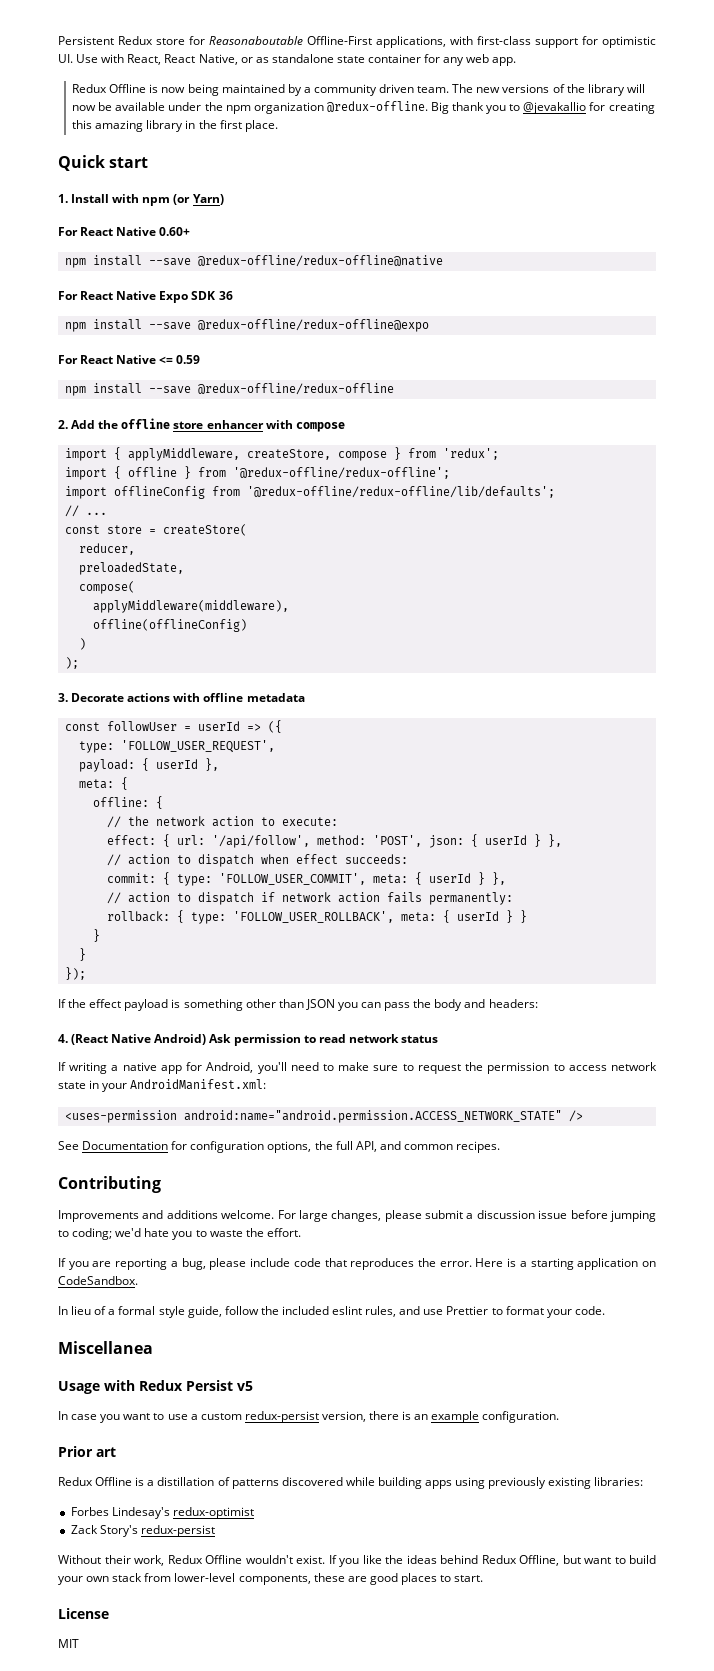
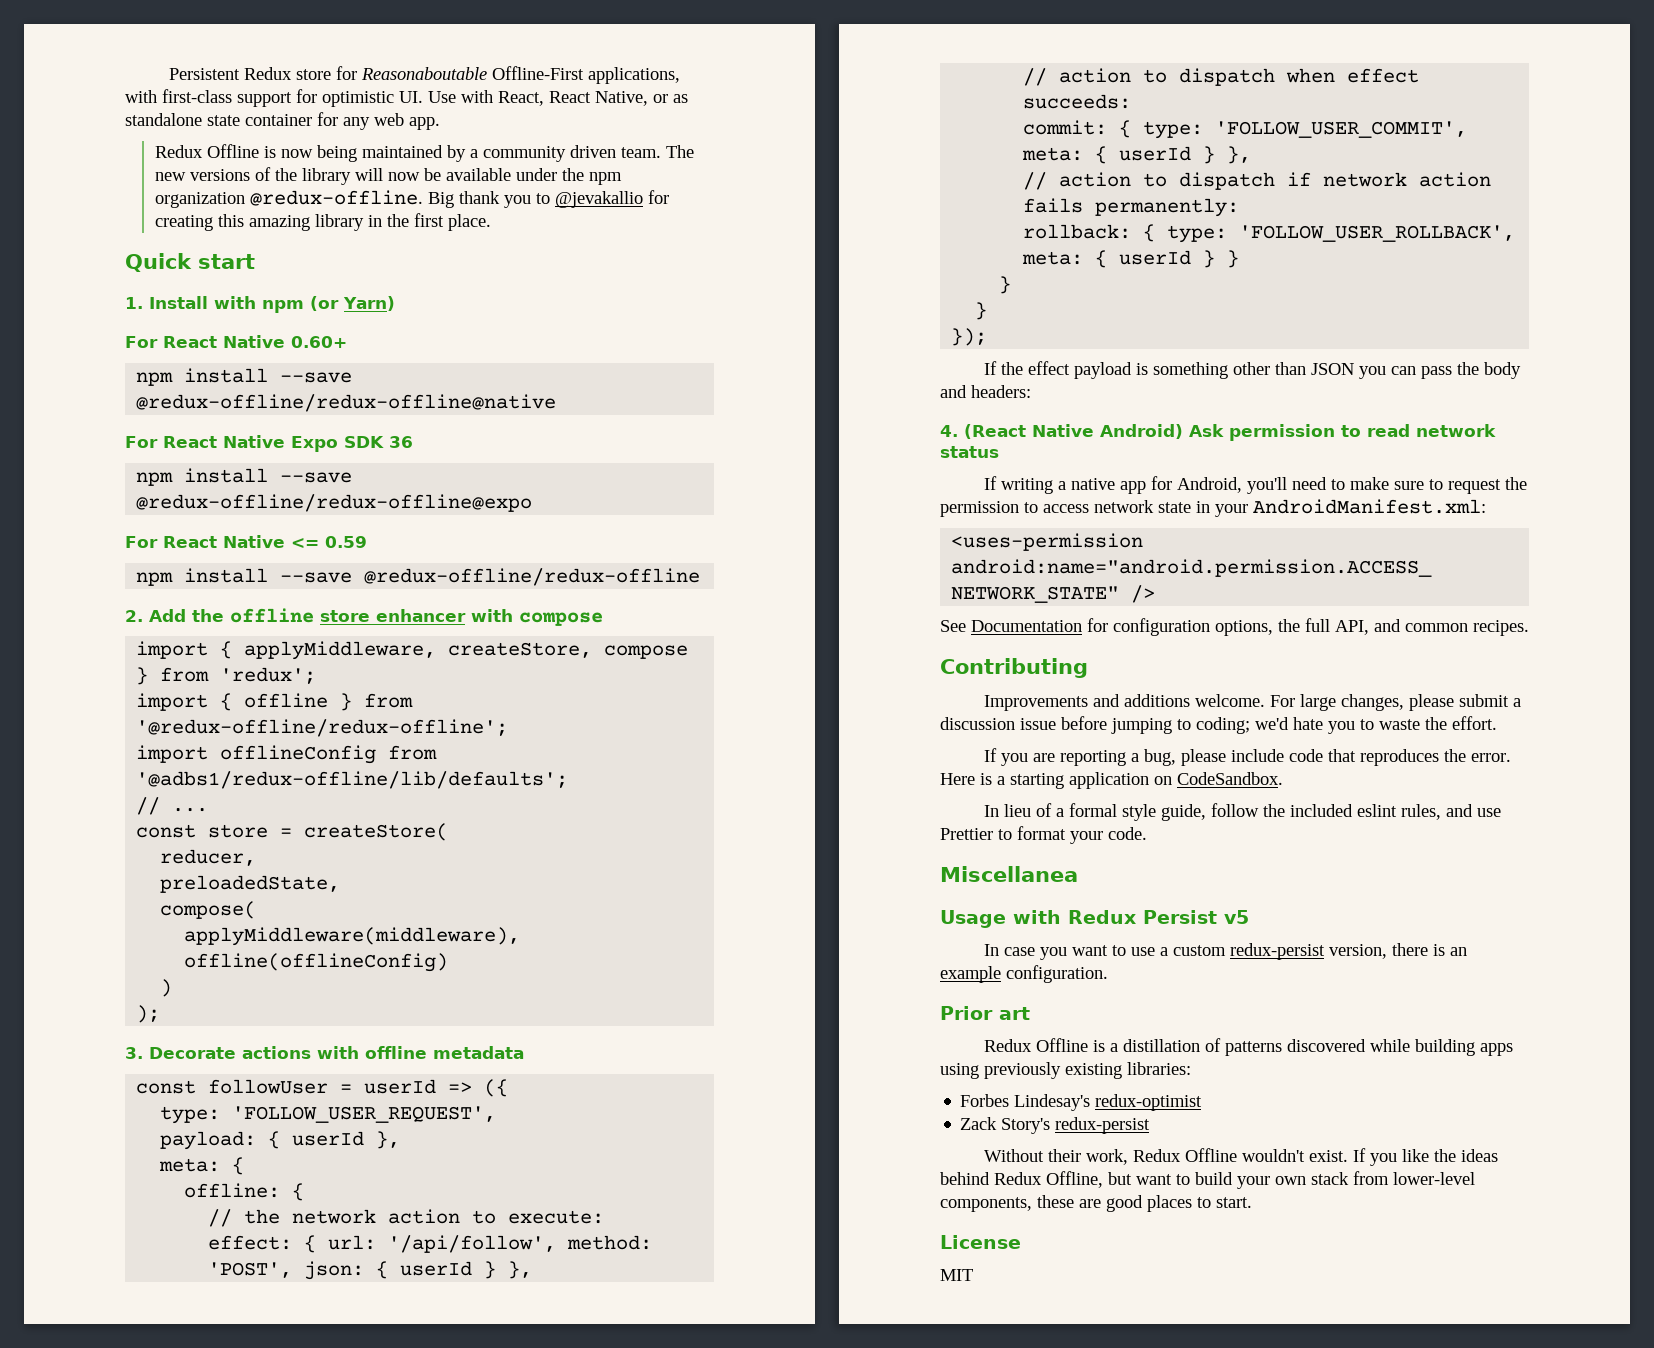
[246,486,555,498] '@redux-offline/redux-offline/lib/defaults'; -> [136,771,569,789] '@adbs1/redux-offline/lib/defaults';

